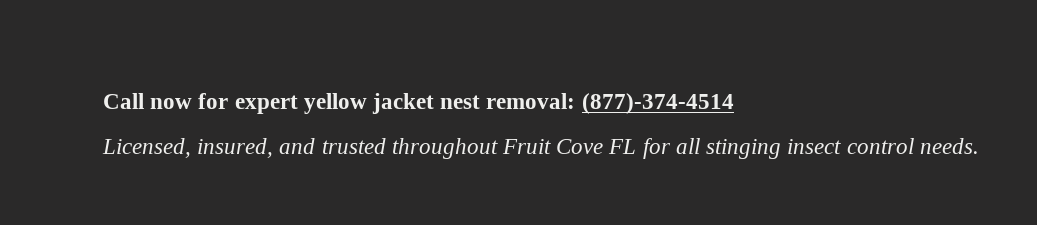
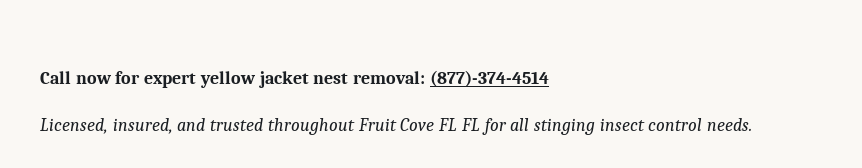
(637, 146) none -> [460,118,480,131] FL

